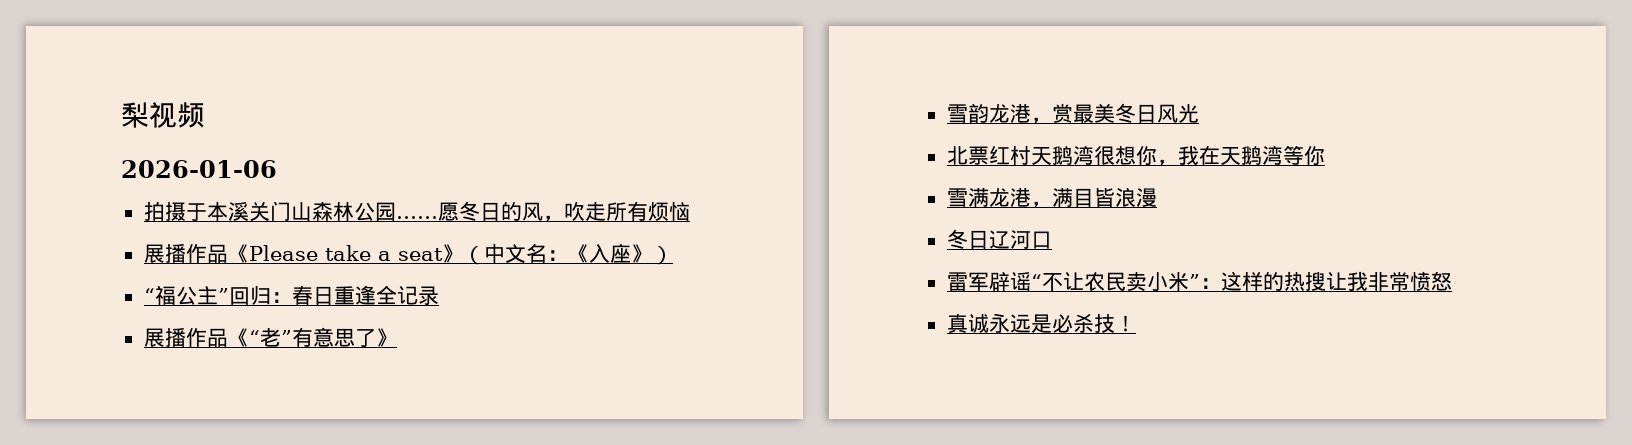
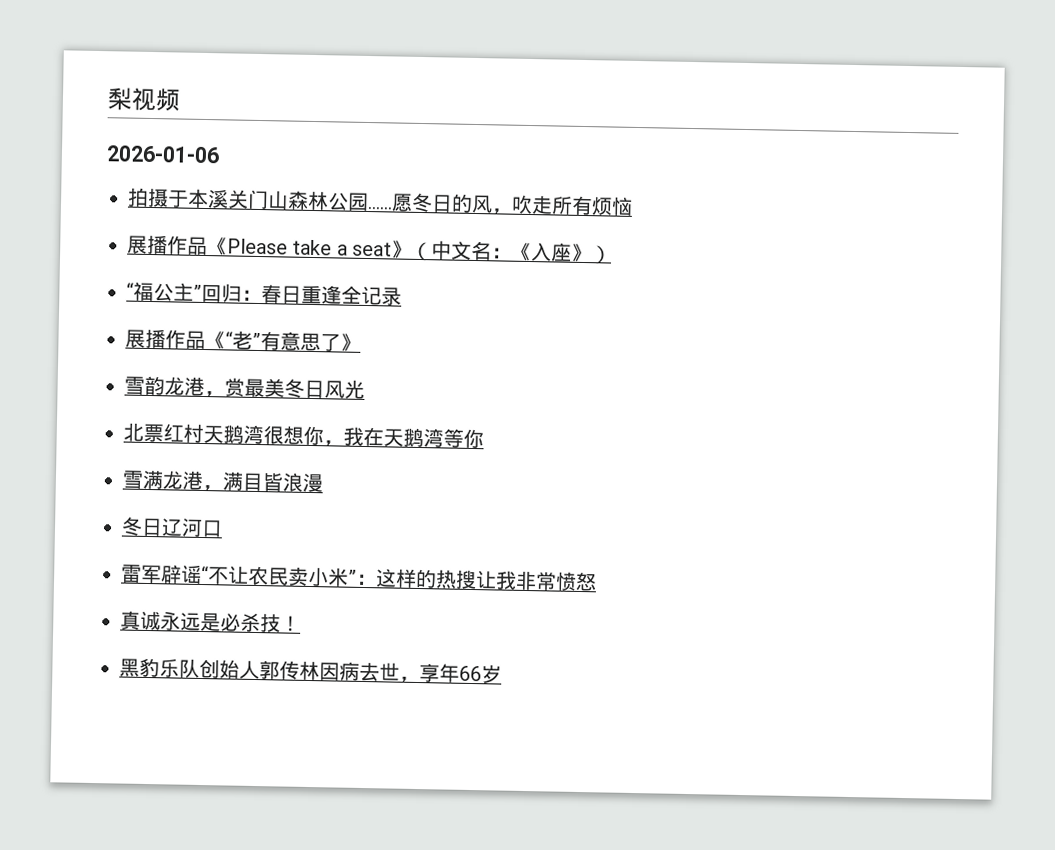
(1136, 323) none -> [119,657,502,684] // 黑豹乐队创始人郭传林因病去世，享年66岁

